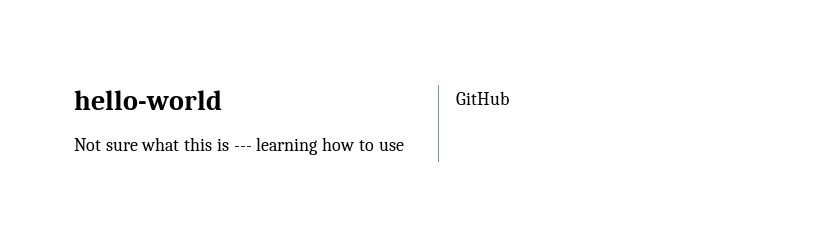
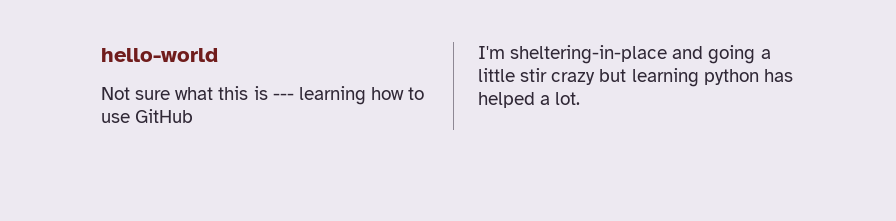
(509, 98) none -> [478,45,771,64] [478,68,793,87] [478,92,581,108] // I'm sheltering-in-place and going a little stir crazy but learning python has helped a lot.

